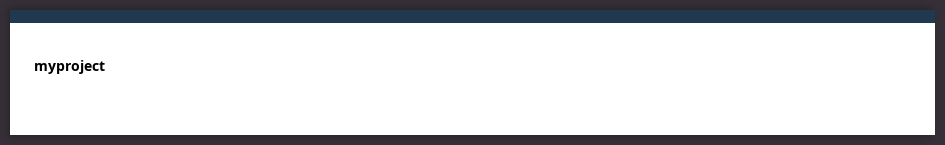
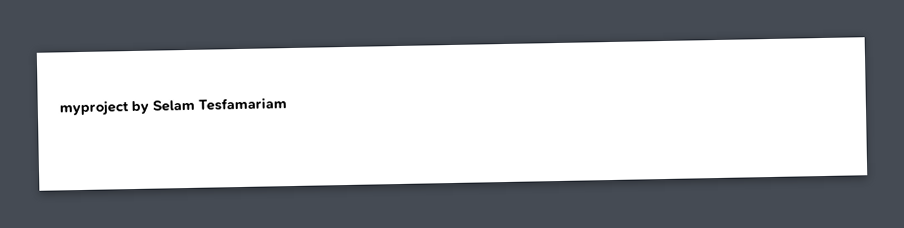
(105, 67) none -> [131,97,287,115] by Selam Tesfamariam

